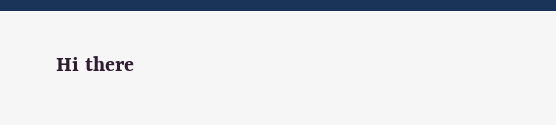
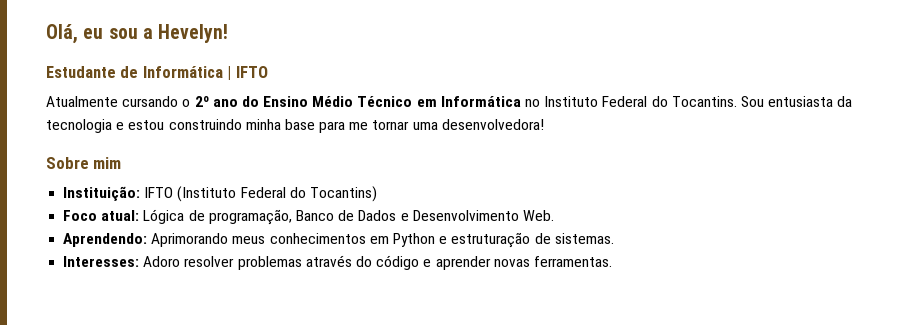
[56,56,135,71] Hi there -> [46,24,229,44] [46,66,268,80] [46,96,853,107] [46,119,544,133] [46,157,122,169] [63,186,377,202] [63,209,554,225] [63,232,614,248] [63,255,612,270] Olá, eu sou a Hevelyn! // Estudante de Informática | IFTO // Atualmente cursando o 2º ano do Ensino Médio Técnico em Informática no Instituto Federal do Tocantins. Sou entusiasta da tecnologia e estou construindo minha base para me tornar uma desenvolvedora! // Sobre mim // Instituição: IFTO (Instituto Federal do Tocantins) // Foco atual: Lógica de programação, Banco de Dados e Desenvolvimento Web. // Aprendendo: Aprimorando meus conhecimentos em Python e estruturação de sistemas. // Interesses: Adoro resolver problemas através do código e aprender novas ferramentas.

